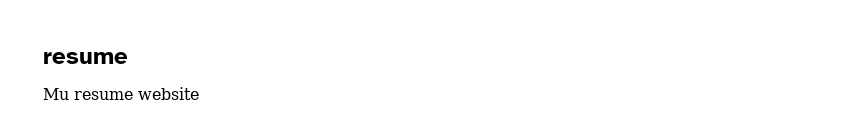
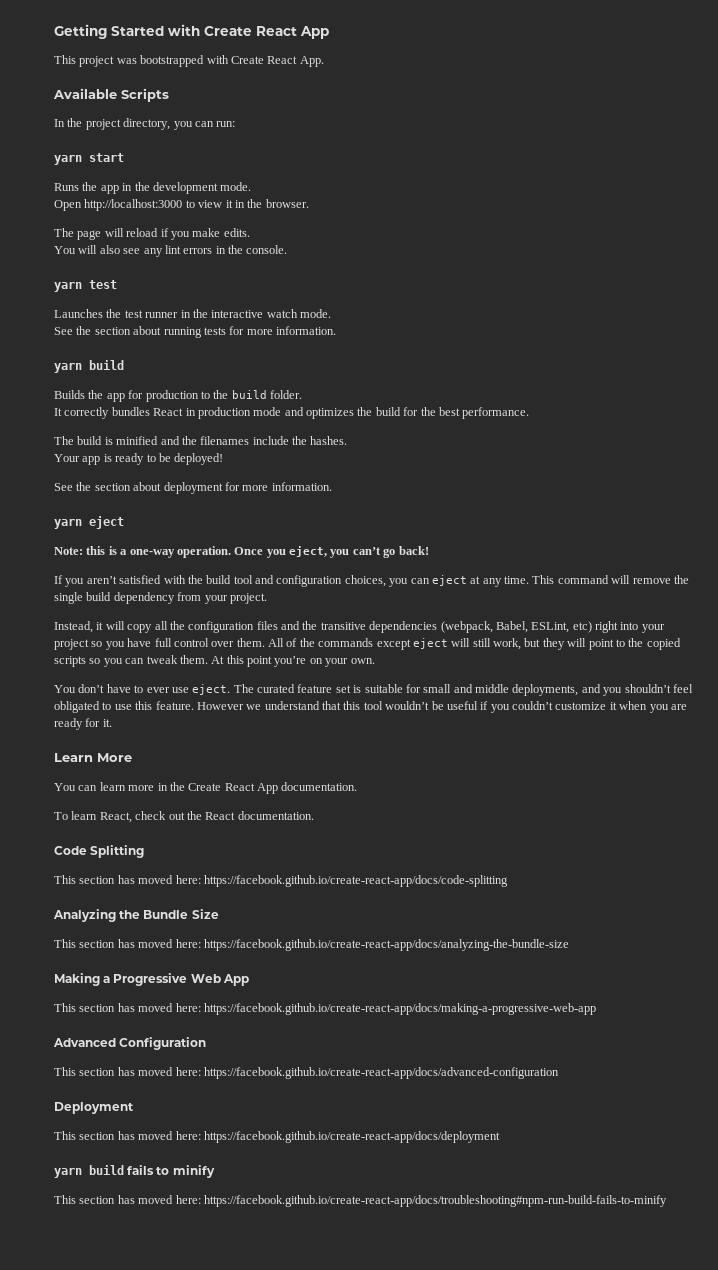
[43,52,128,64] [43,87,199,100] resume // Mu resume website -> [54,24,329,39] [54,55,324,67] [53,88,169,102] [54,118,236,130] [54,153,124,165] [54,182,252,194] [54,199,309,211] [54,228,250,240] [54,245,288,257] [54,280,117,292] [54,309,331,318] [54,326,336,338] [54,360,124,373] [54,390,302,402] [54,407,530,419] [54,436,348,445] [54,453,224,465] [54,482,332,494] [54,516,124,529] [54,546,429,558] [54,575,689,587] [54,592,267,604] [54,621,665,633] [54,638,681,650] [54,655,375,667] [54,684,693,696] [54,701,687,713] [54,718,112,730] [54,753,132,762] [54,782,358,794] [54,811,314,823] [54,845,145,858] [54,875,508,887] [53,909,219,922] [54,939,569,951] [54,973,249,986] [54,1003,596,1015] [53,1037,207,1050] [54,1067,559,1079] [54,1102,134,1114] [54,1131,500,1143] [54,1165,215,1178] [54,1195,667,1207] Getting Started with Create React App // This project was bootstrapped with Create React App. // Available Scripts // In the project directory, you can run: // yarn start // Runs the app in the development mode. // Open http://localhost:3000 to view it in the browser. // The page will reload if you make edits. // You will also see any lint errors in the console. // yarn test // Launches the test runner in the interactive watch mode. // See the section about running tests for more information. // yarn build // Builds the app for production to the build folder. // It correctly bundles React in production mode and optimizes the build for the best performance. // The build is minified and the filenames include the hashes. // Your app is ready to be deployed! // See the section about deployment for more information. // yarn eject // Note: this is a one-way operation. Once you eject, you can’t go back! // If you aren’t satisfied with the build tool and configuration choices, you can eject at any time. This command will remove the single build dependency from your project. // Instead, it will copy all the configuration files and the transitive dependencies (webpack, Babel, ESLint, etc) right into your project so you have full control over them. All of the commands except eject will still work, but they will point to the copied scripts so you can tweak them. At this point you’re on your own. // You don’t have to ever use eject. The curated feature set is suitable for small and middle deployments, and you shouldn’t feel obligated to use this feature. However we understand that this tool wouldn’t be useful if you couldn’t customize it when you are ready for it. // Learn More // You can learn more in the Create React App documentation. // To learn React, check out the React documentation. // Code Splitting // This section has moved here: https://facebook.github.io/create-react-app/docs/code-splitting // Analyzing the Bundle Size // This section has moved here: https://facebook.github.io/create-react-app/docs/analyzing-the-bundle-size // Making a Progressive Web App // This section has moved here: https://facebook.github.io/create-react-app/docs/making-a-progressive-web-app // Advanced Configuration // This section has moved here: https://facebook.github.io/create-react-app/docs/advanced-configuration // Deployment // This section has moved here: https://facebook.github.io/create-react-app/docs/deployment // yarn build fails to minify // This section has moved here: https://facebook.github.io/create-react-app/docs/troubleshooting#npm-run-build-fails-to-minify

